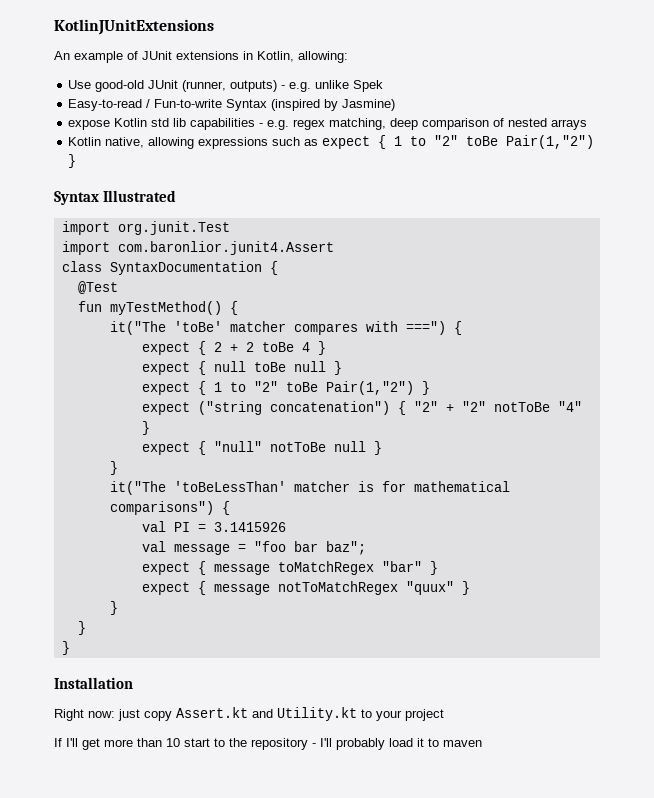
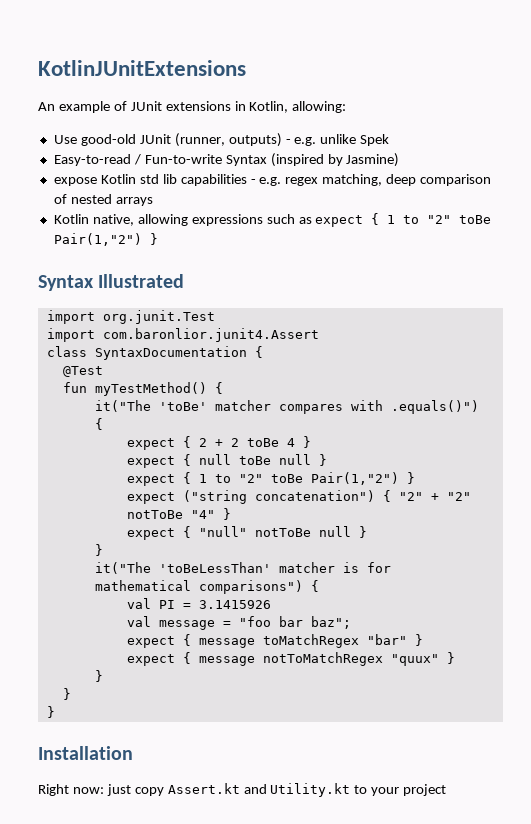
[405,321,446,335] ===") -> [390,400,479,414] .equals()")
[54,738,482,750] // If I'll get more than 10 start to the repository - I'll probably load it to maven -> (447, 790) none

